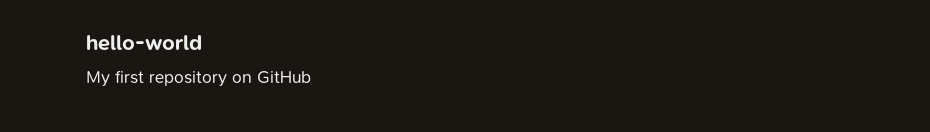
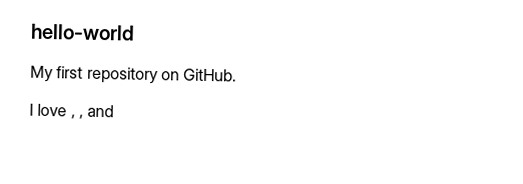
[257,71,311,84] GitHub -> [183,68,238,82] [29,103,115,119] GitHub. // I love , , and

